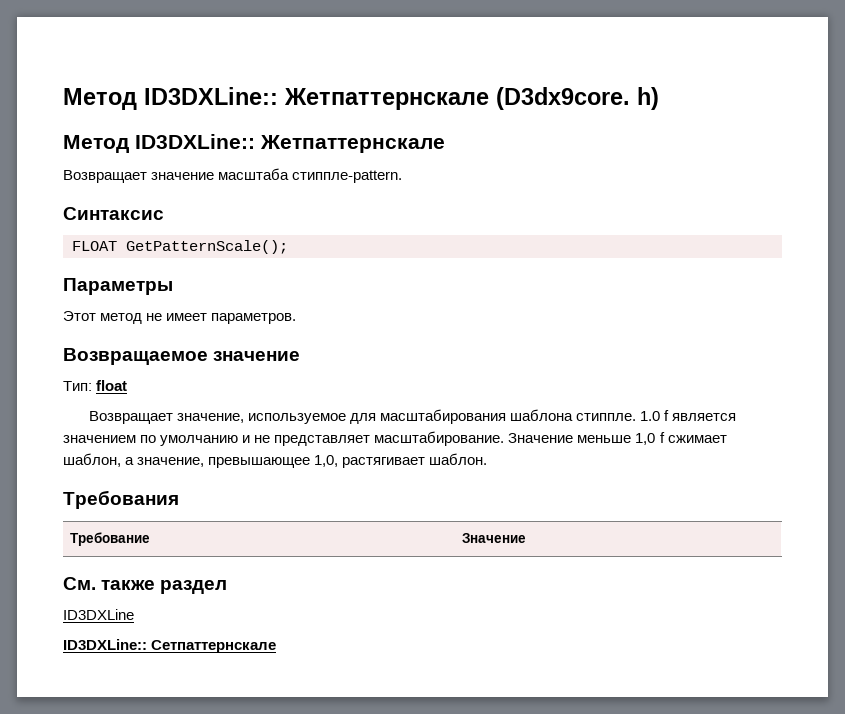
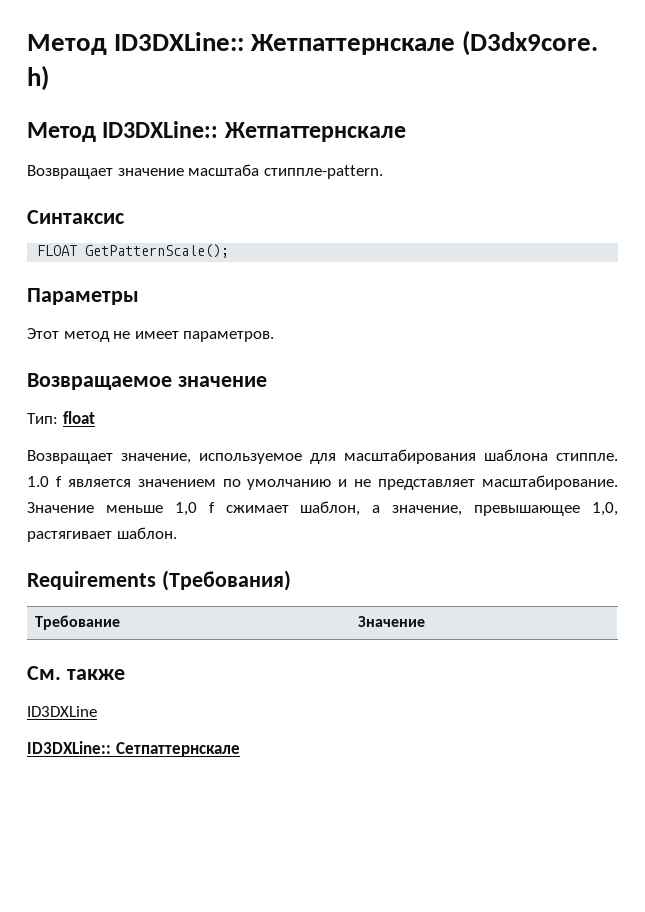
[63,490,179,509] Требования -> [27,570,291,591] Requirements (Требования)
[160,580,228,594] раздел -> (125, 674) none

